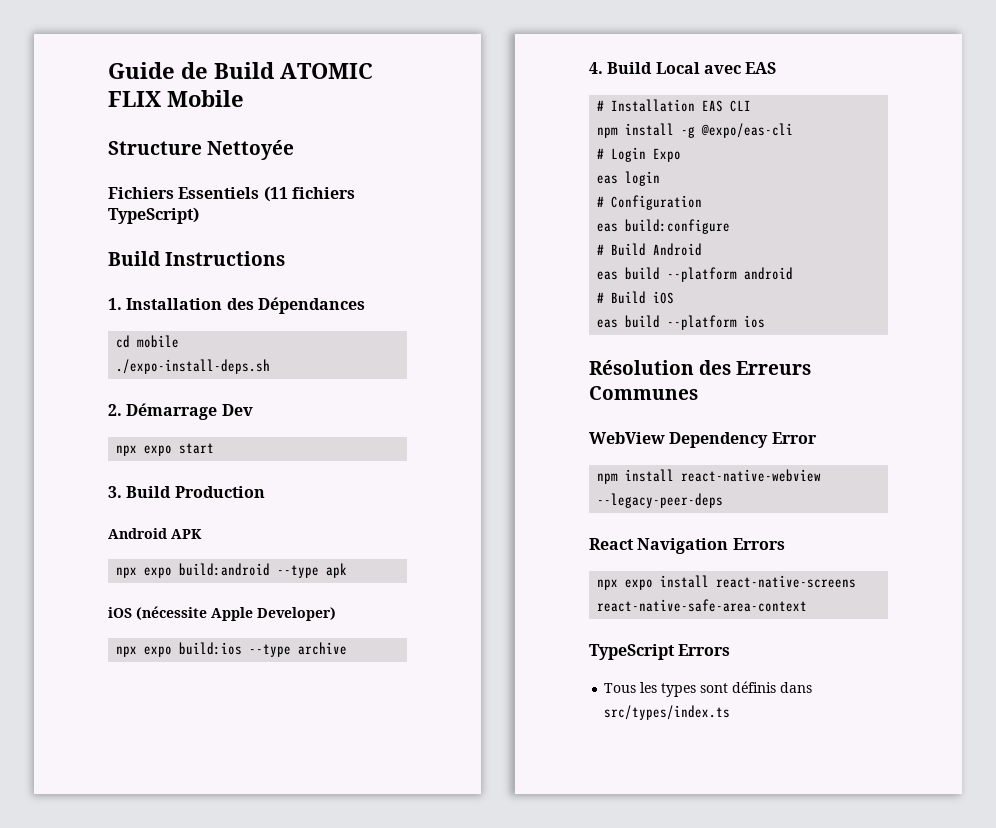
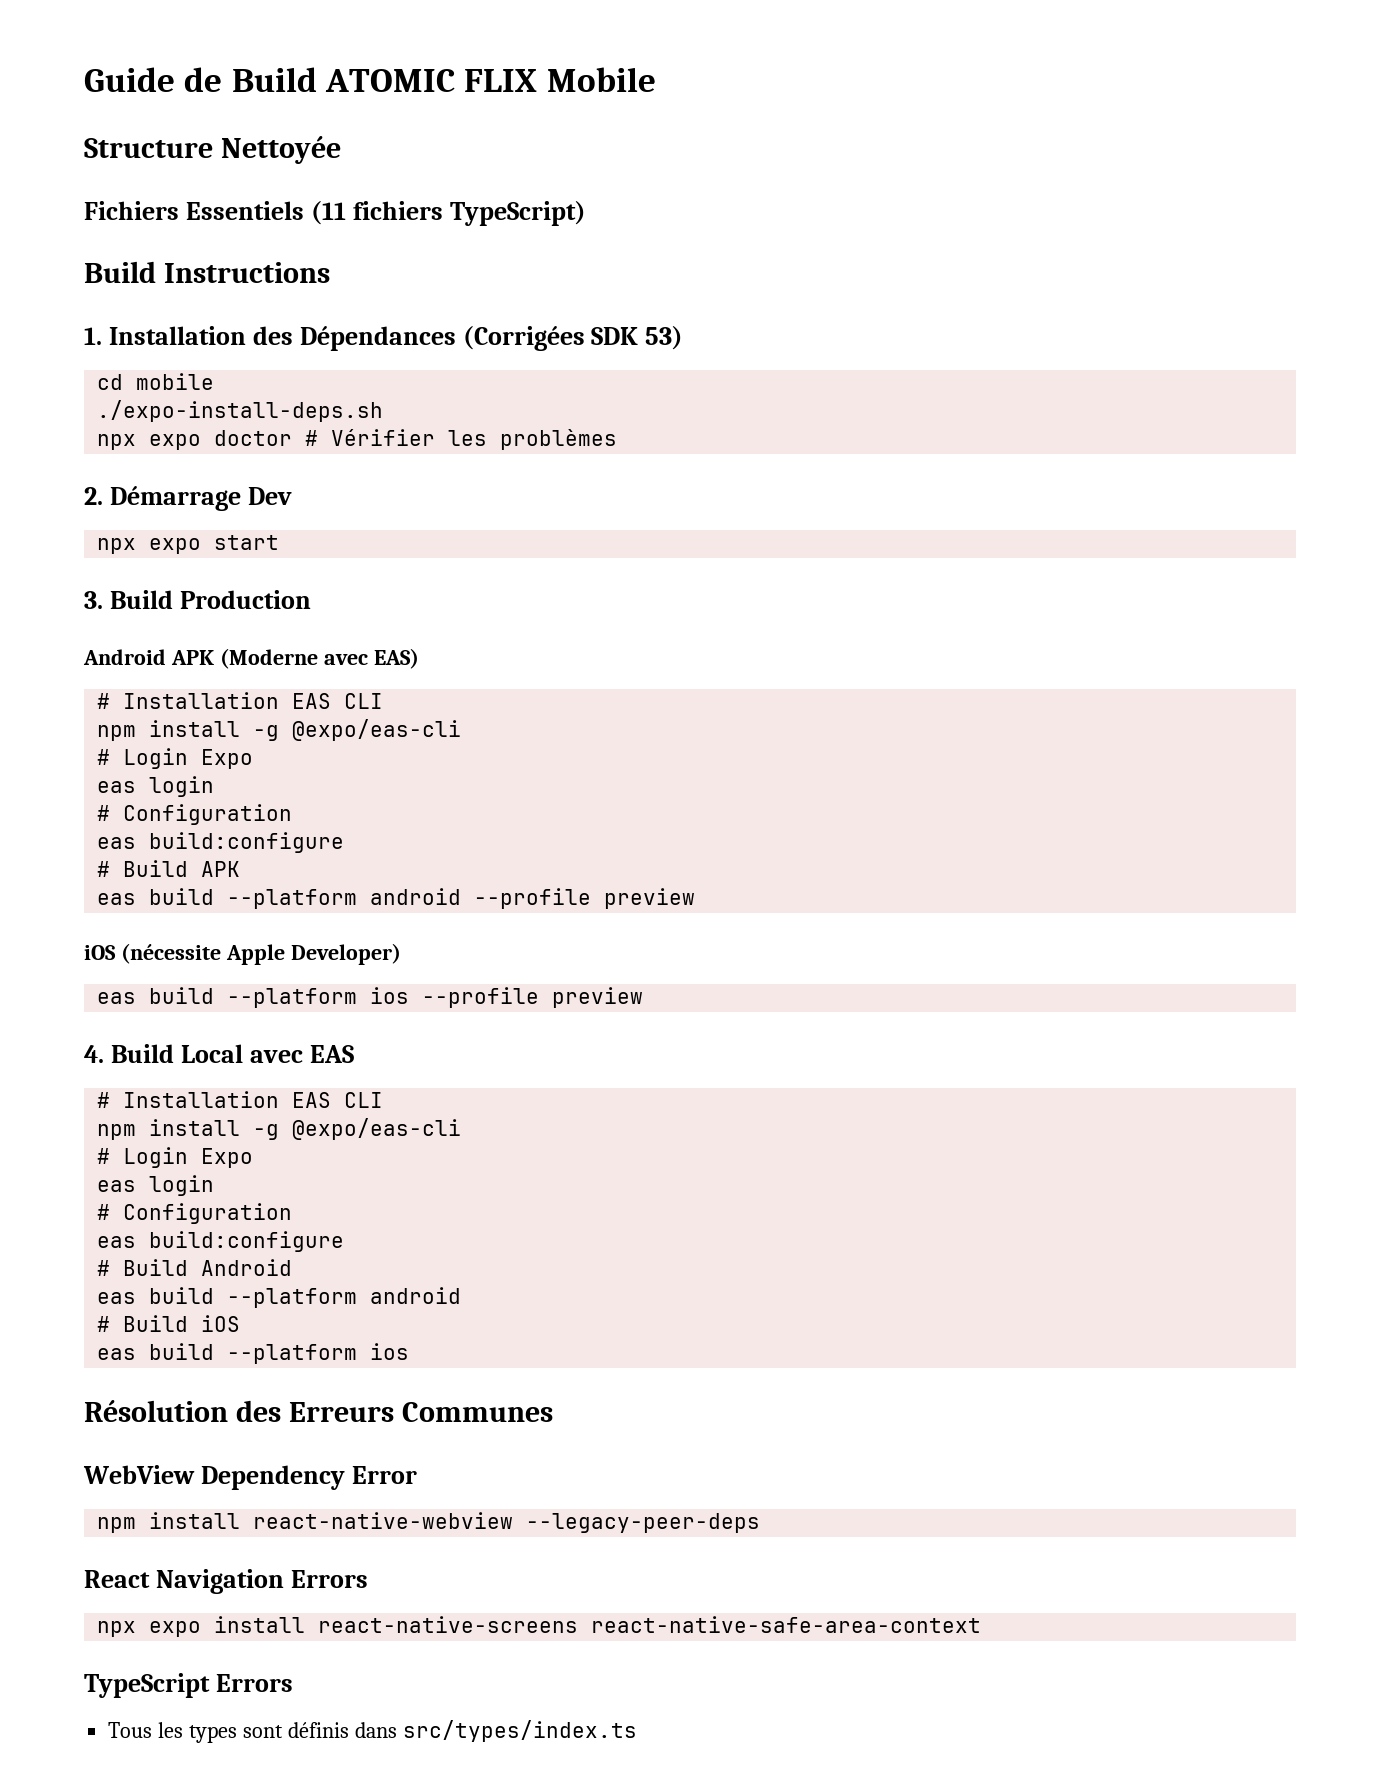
(365, 305) none -> [462,326,684,351] (Corrigées SDK 53)
(271, 366) none -> [97,429,618,450] // npx expo doctor # Vérifier les problèmes
[116,563,348,578] [108,606,336,621] [116,642,348,657] // npx expo build:android --type apk // iOS (nécessite Apple Developer) // npx expo build:ios --type archive -> [219,648,419,669] [97,692,384,709] [97,719,462,741] [97,748,254,769] [97,776,215,797] [97,804,293,825] [97,832,345,853] [97,860,241,877] [97,888,696,909] [84,943,401,965] [97,987,644,1008] (Moderne avec EAS) // # Installation EAS CLI // npm install -g @expo/eas-cli // # Login Expo // eas login // # Configuration // eas build:configure // # Build APK // eas build --platform android --profile preview // iOS (nécessite Apple Developer) // eas build --platform ios --profile preview

